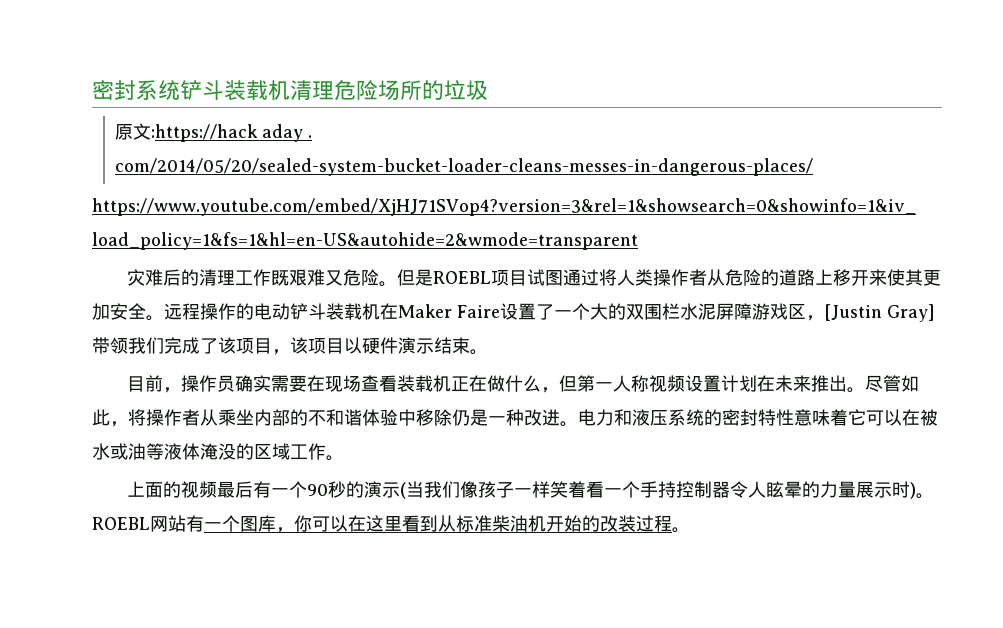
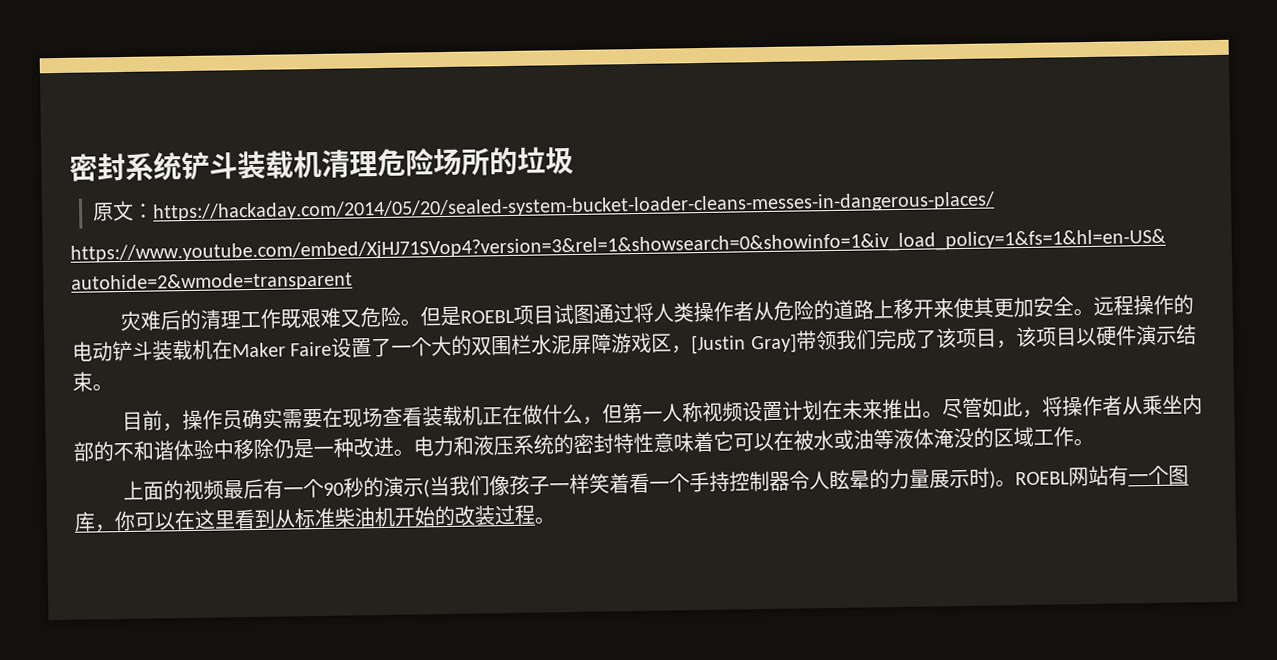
[151,124,313,142] [115,158,814,176] :https://hack aday . com/2014/05/20/sealed-system-bucket-loader-cleans-messes-in-dangerous-places/ -> [131,191,995,222] ：https://hackaday.com/2014/05/20/sealed-system-bucket-loader-cleans-messes-in-dangerous-places/

